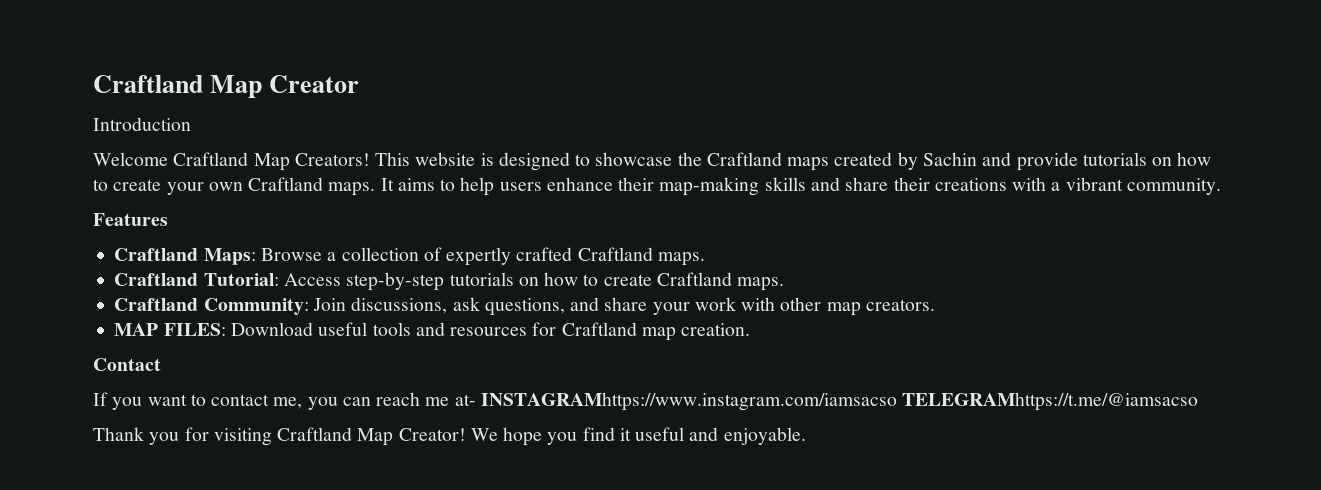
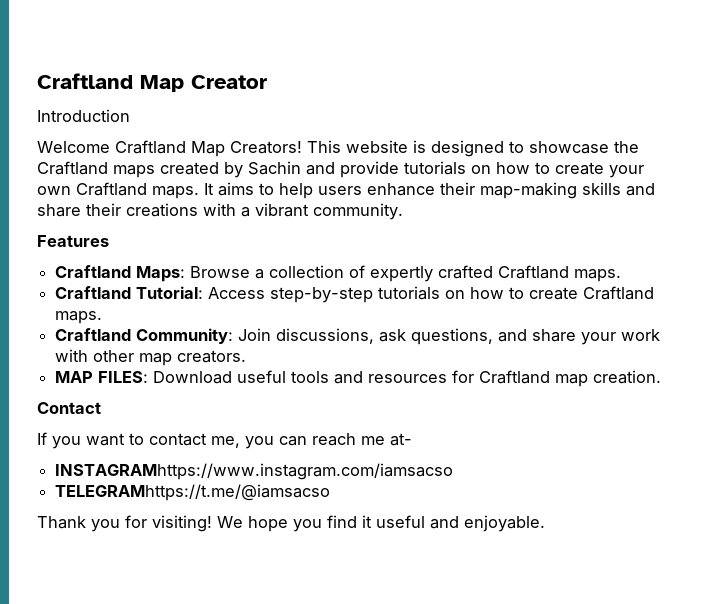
(476, 400) none -> (412, 439) //
(897, 401) none -> (454, 471) //
[213,427,466,446] visiting Craftland Map Creator! -> [152,515,212,532] visiting!

